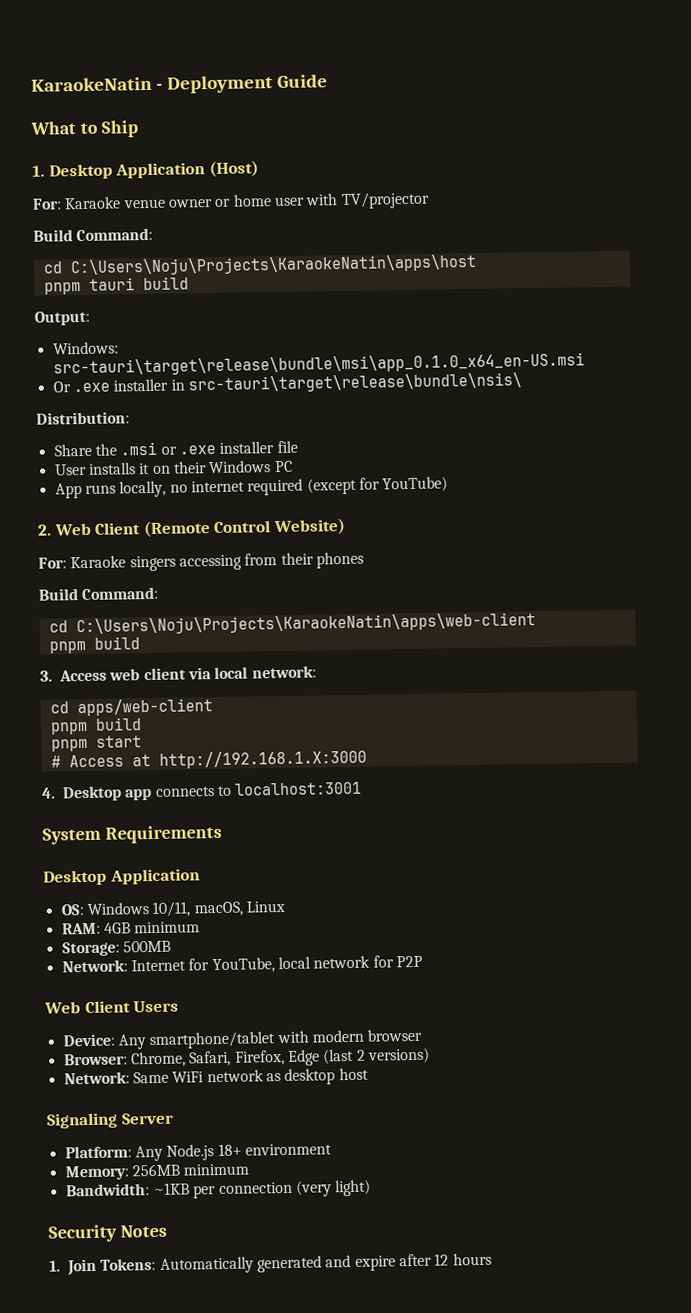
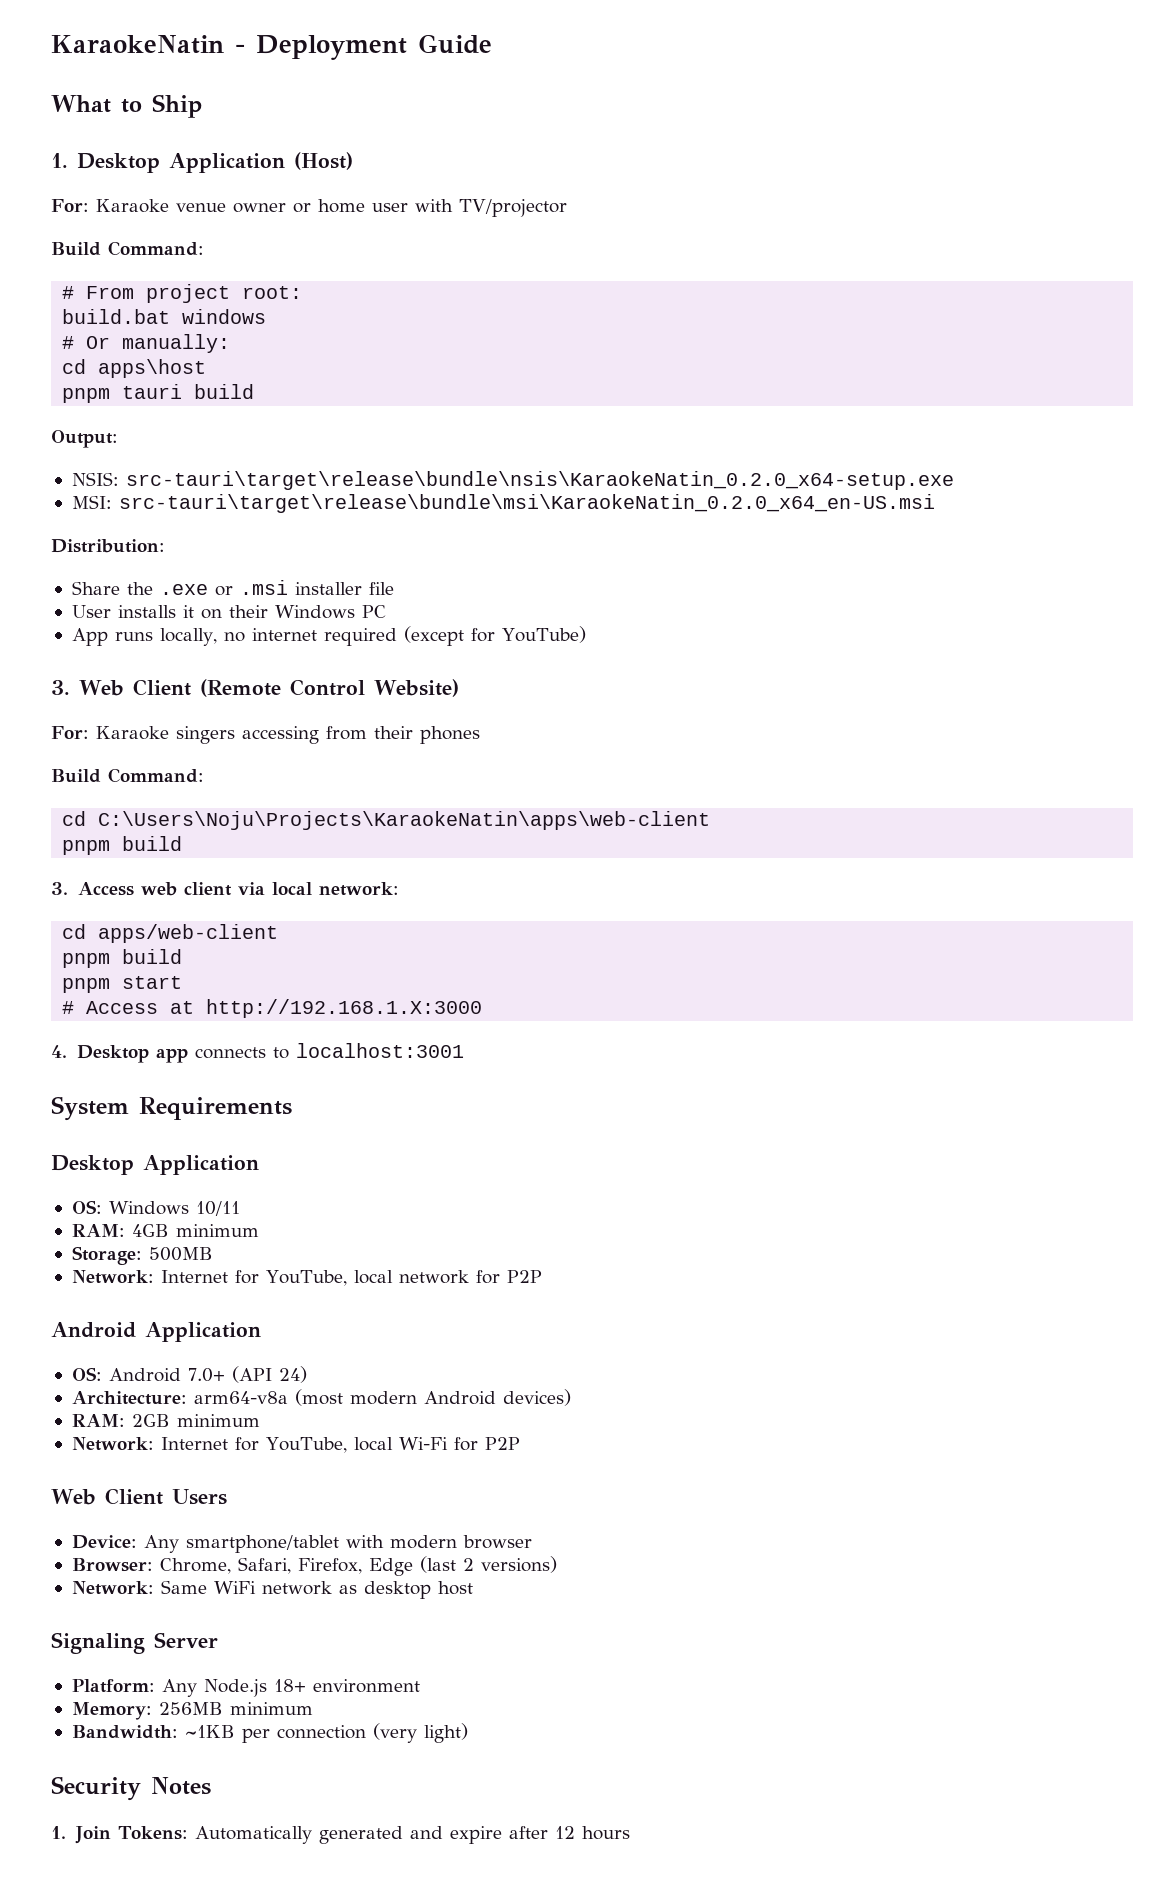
[42,253,477,277] // cd C:\Users\Noju\Projects\KaraokeNatin\apps\host -> [62,284,303,303] [62,309,267,324] [62,334,231,353] [62,359,207,378] // # From project root: // build.bat windows // # Or manually: // cd apps\host
[52,341,119,355] [52,352,585,377] [52,372,522,394] Windows: src-tauri\target\release\bundle\msi\app_0.1.0_x64_en-US.msi // Or .exe installer in src-tauri\target\release\bundle\nsis\ -> [71,471,954,490] [71,494,935,513] NSIS: src-tauri\target\release\bundle\nsis\KaraokeNatin_0.2.0_x64-setup.exe // MSI: src-tauri\target\release\bundle\msi\KaraokeNatin_0.2.0_x64_en-US.msi
[120,441,216,456] .msi or .exe -> [159,580,288,596] .exe or .msi
[37,524,52,536] 2. -> [51,680,70,695] 3.
[152,900,285,917] 10/11, macOS, Linux -> [195,1201,240,1216] 10/11
(423, 961) none -> [51,1322,261,1342] [71,1366,307,1383] [71,1389,571,1406] [71,1414,260,1427] [71,1437,520,1453] // Android Application // OS: Android 7.0+ (API 24) // Architecture: arm64-v8a (most modern Android devices) // RAM: 2GB minimum // Network: Internet for YouTube, local Wi-Fi for P2P

